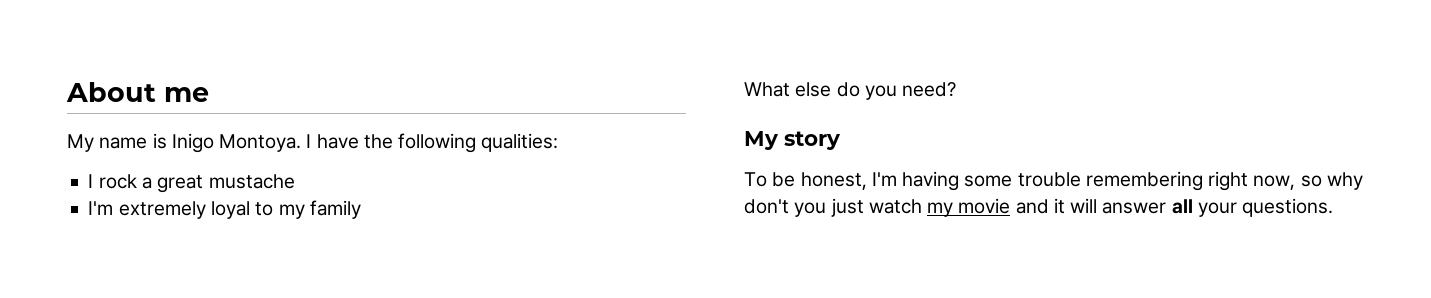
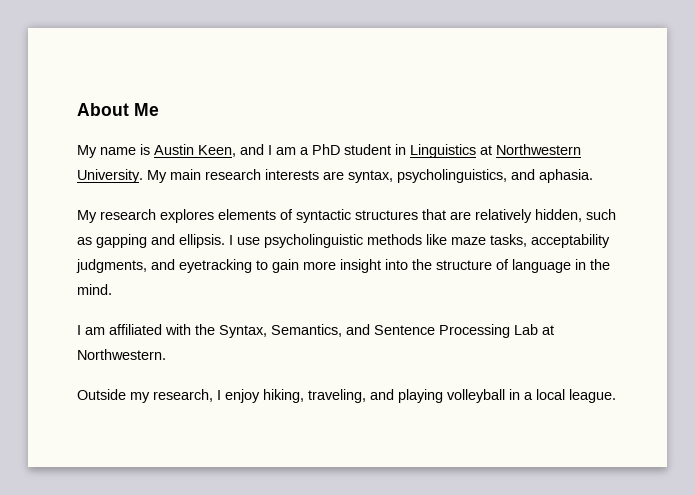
[164,87,209,102] me -> [134,103,159,116] Me
[171,133,559,153] [88,174,295,193] [88,200,361,219] [744,82,957,100] [744,131,841,150] [744,171,1363,191] [744,198,1334,217] Inigo Montoya. I have the following qualities: // I rock a great mustache // I'm extremely loyal to my family // What else do you need? // My story // To be honest, I'm having some trouble remembering right now, so why don't you just watch my movie and it will answer all your questions. -> [154,144,581,158] [77,169,593,183] [77,209,616,223] [77,234,610,248] [76,259,610,273] [77,284,112,295] [77,324,554,338] [77,349,166,360] [77,389,616,403] Austin Keen, and I am a PhD student in Linguistics at Northwestern University. My main research interests are syntax, psycholinguistics, and aphasia. // My research explores elements of syntactic structures that are relatively hidden, such as gapping and ellipsis. I use psycholinguistic methods like maze tasks, acceptability judgments, and eyetracking to gain more insight into the structure of language in the mind. // I am affiliated with the Syntax, Semantics, and Sentence Processing Lab at Northwestern. // Outside my research, I enjoy hiking, traveling, and playing volleyball in a local league.

